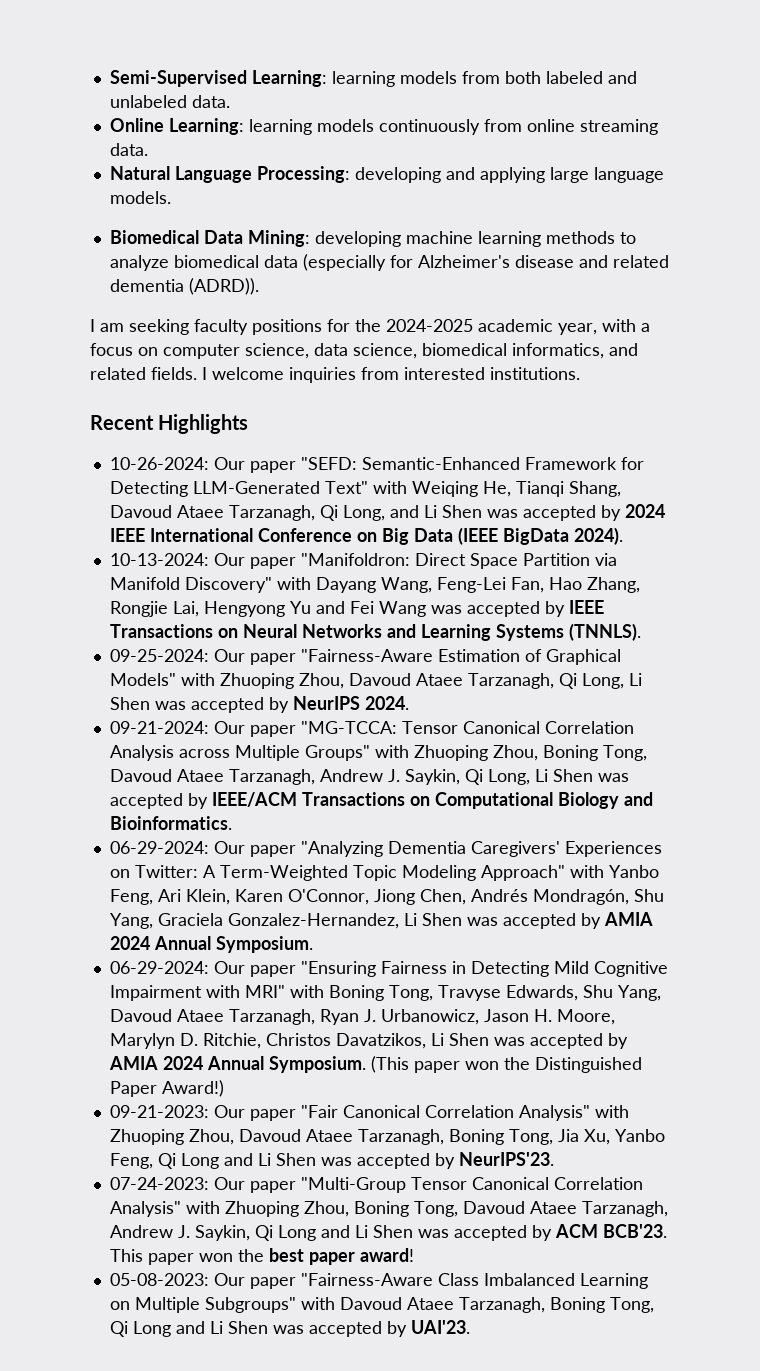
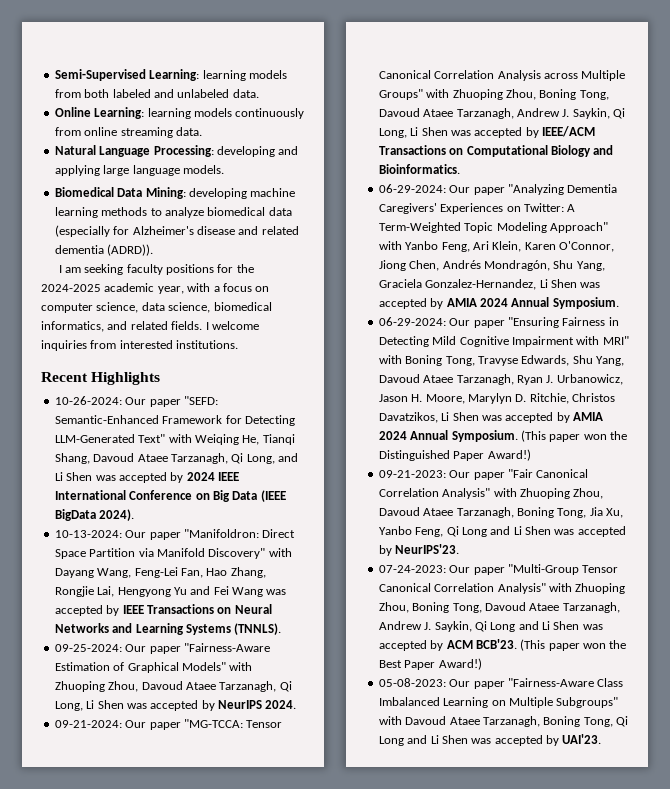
[109,1248,414,1265] This paper won the best paper award! -> [520,639,627,651] [378,658,482,670] (This paper won the Best Paper Award!)

